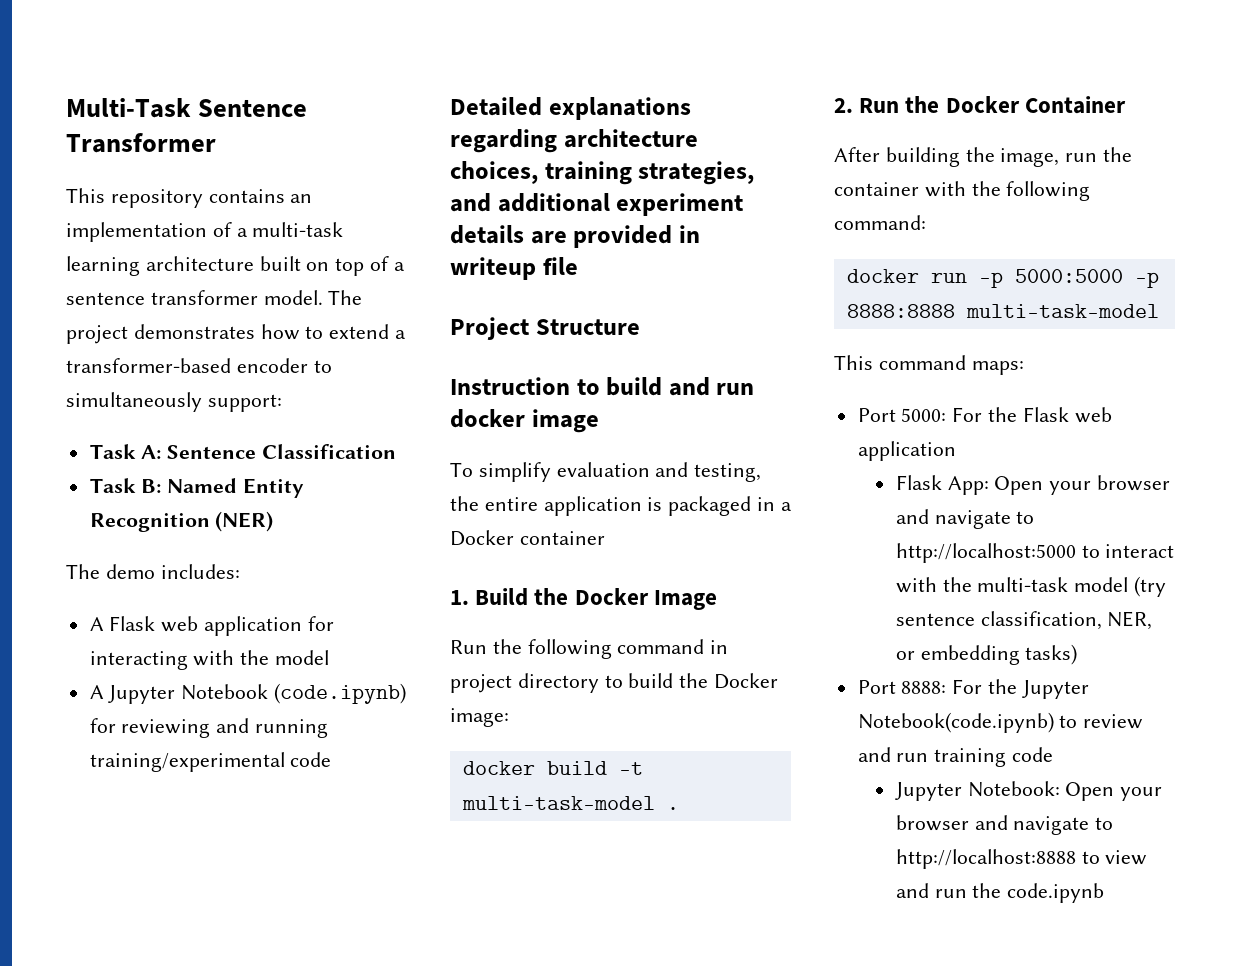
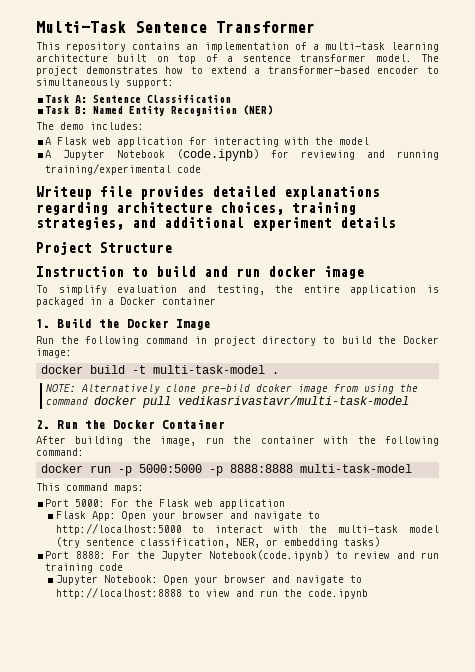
[450,97,542,116] Detailed -> [36,186,276,200] Writeup file provides detailed
[530,225,700,248] [450,257,578,280] are provided in writeup file -> (396, 222) none
(679, 808) none -> [46,384,419,394] [46,396,410,408] // NOTE: Alternatively clone pre-bild dcoker image from using the command docker pull vedikasrivastavr/multi-task-model

